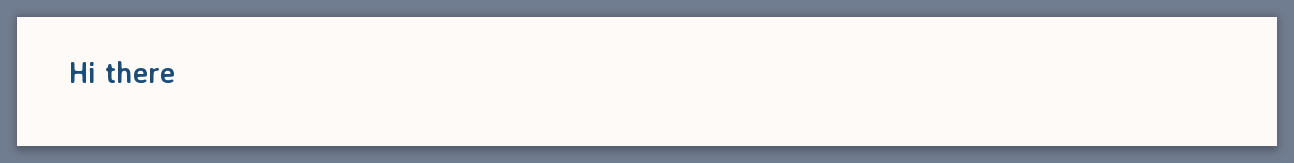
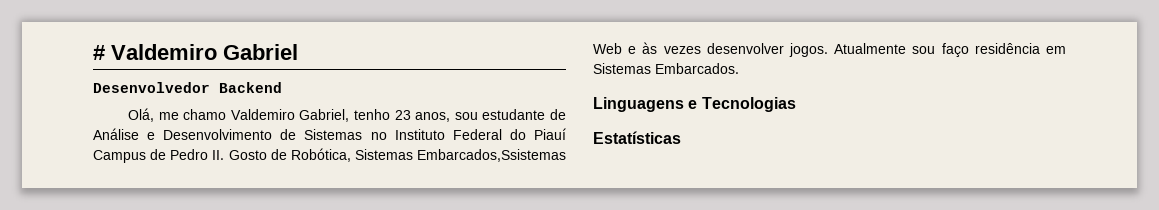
[69,61,175,83] Hi there -> [93,44,298,60] [93,82,282,93] [127,108,566,122] [93,128,566,140] [93,148,566,163] [593,42,1066,57] [593,63,739,74] [593,97,796,112] [593,131,681,144] # Valdemiro Gabriel // Desenvolvedor Backend // Olá, me chamo Valdemiro Gabriel, tenho 23 anos, sou estudante de Análise e Desenvolvimento de Sistemas no Instituto Federal do Piauí Campus de Pedro II. Gosto de Robótica, Sistemas Embarcados,Ssistemas Web e às vezes desenvolver jogos. Atualmente sou faço residência em Sistemas Embarcados. // Linguagens e Tecnologias // Estatísticas

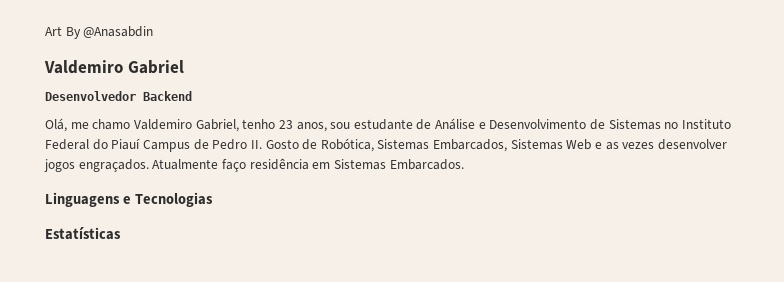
[93,45,105,60] # -> [45,26,154,39] Art By @Anasabdin //
[417,149,566,162] Embarcados,Ssistemas -> [433,139,563,152] Embarcados, Sistemas
[642,42,658,54] às -> [605,142,619,150] as
[789,43,936,57] jogos. Atualmente sou -> [44,159,219,172] jogos engraçados. Atualmente

